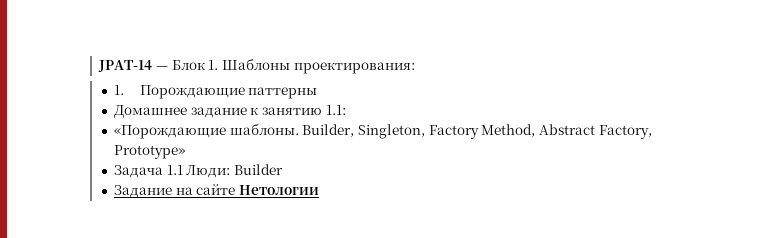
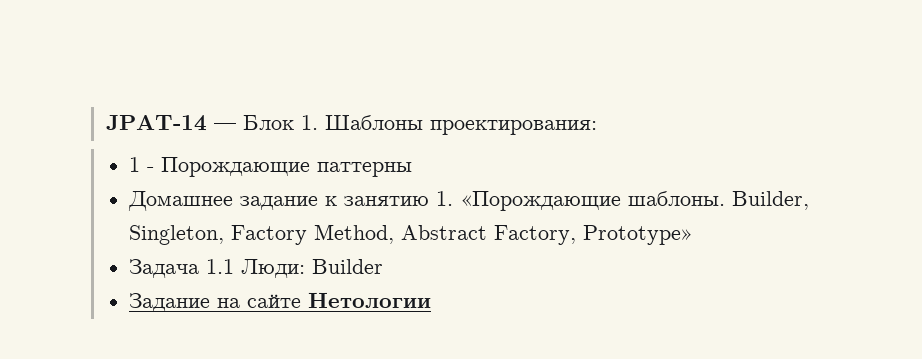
[114,85,125,95] 1. -> [129,157,155,172] 1 -
[325,105,346,115] 1.1: // -> [436,191,454,206] 1.

